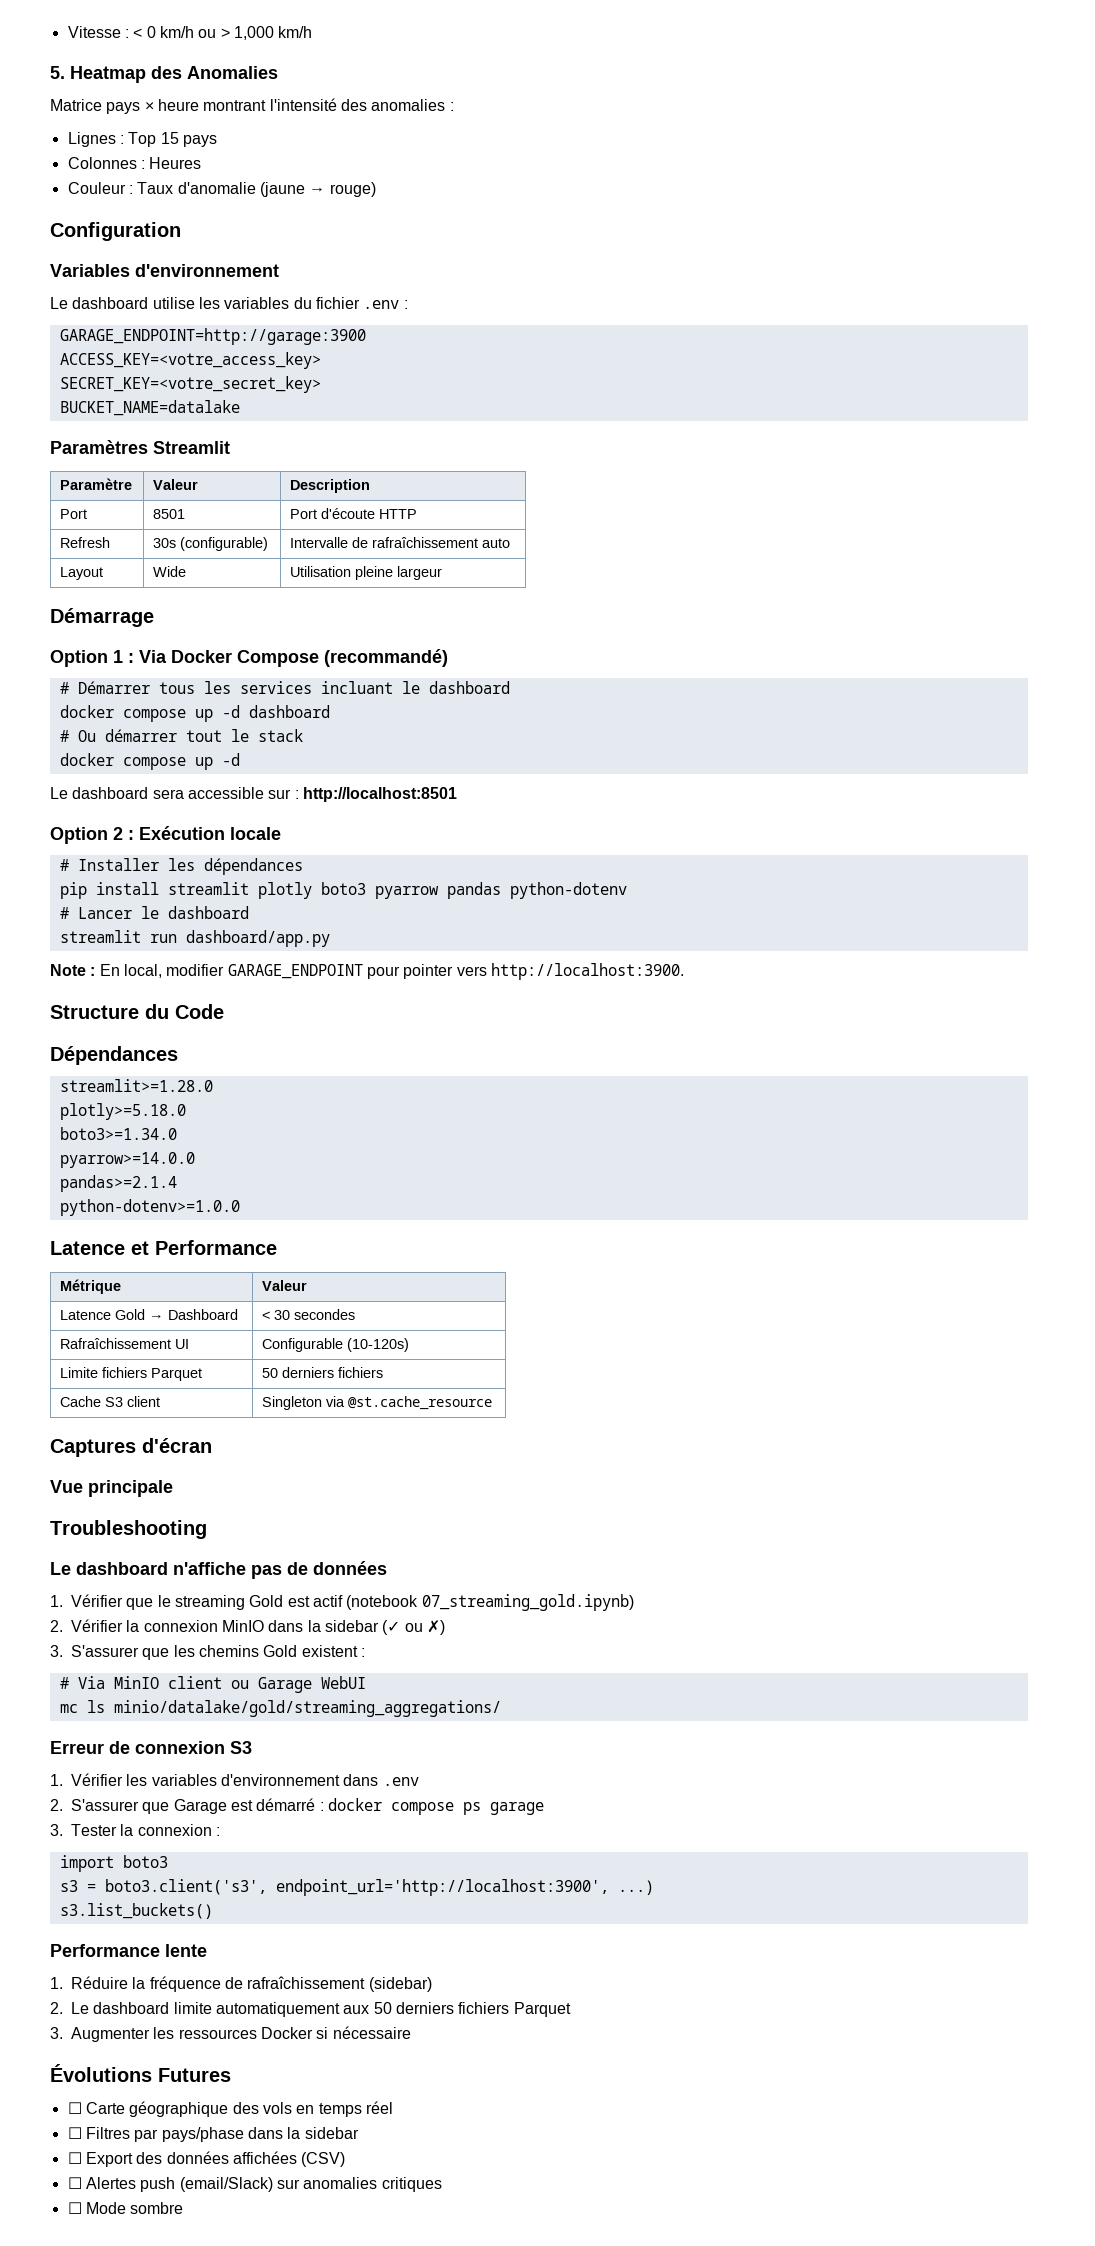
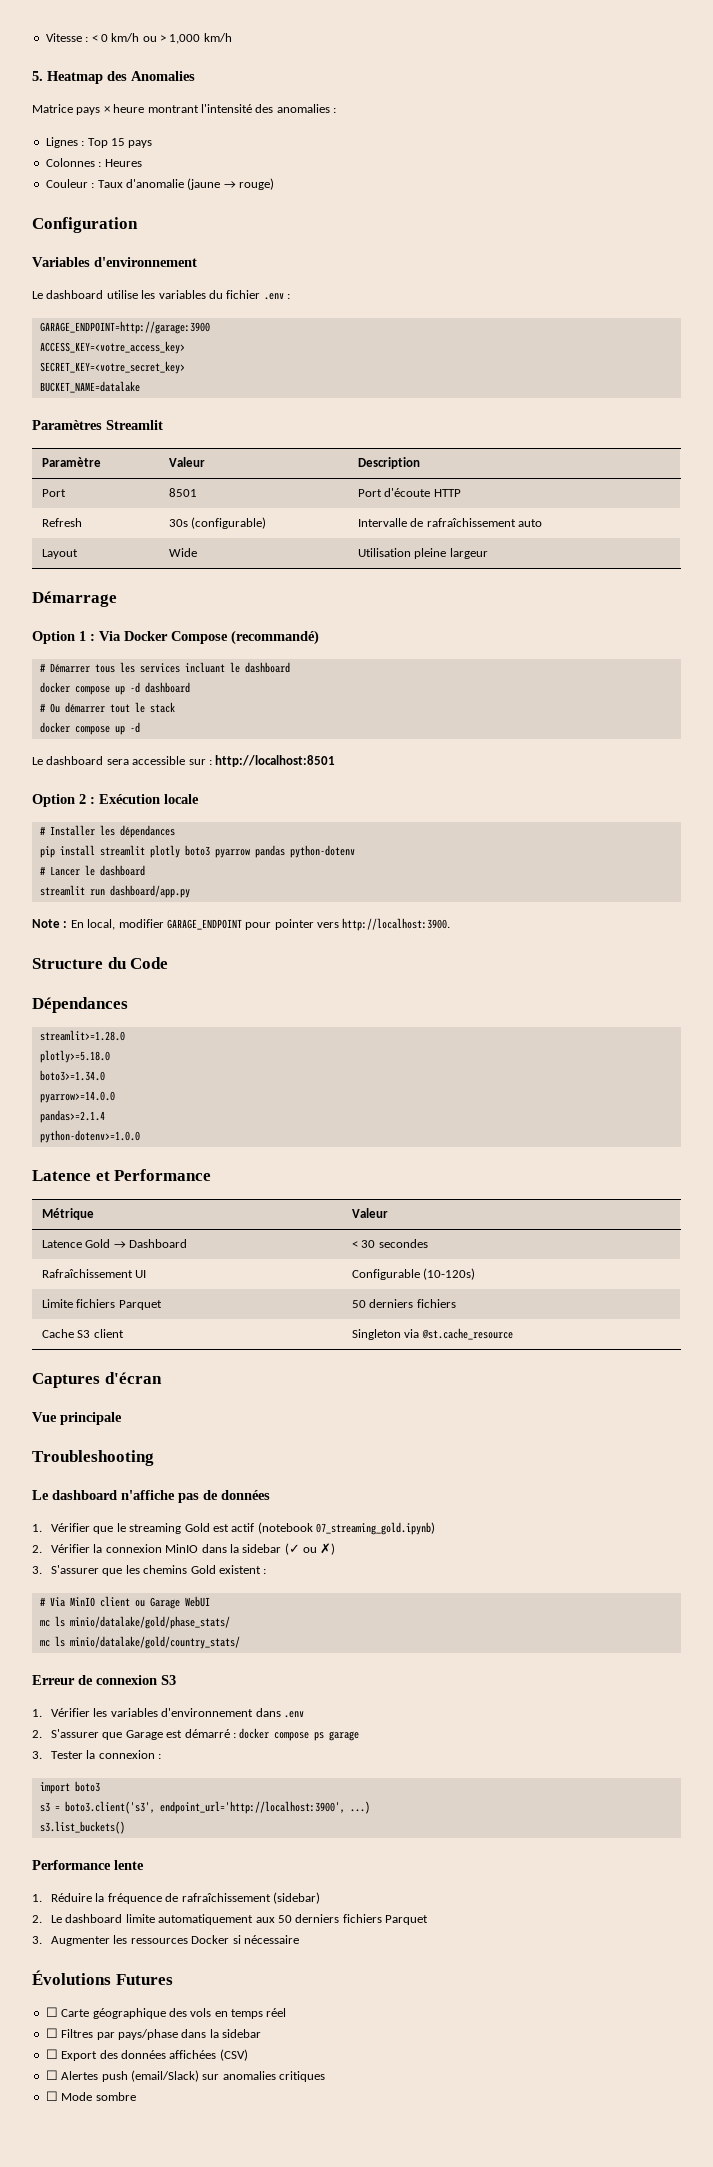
[113,1700,501,1717] minio/datalake/gold/streaming_aggregations/ -> [69,1616,230,1629] [39,1636,240,1649] minio/datalake/gold/phase_stats/ // mc ls minio/datalake/gold/country_stats/

